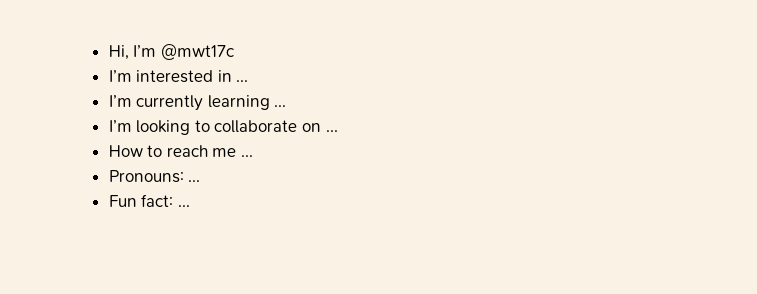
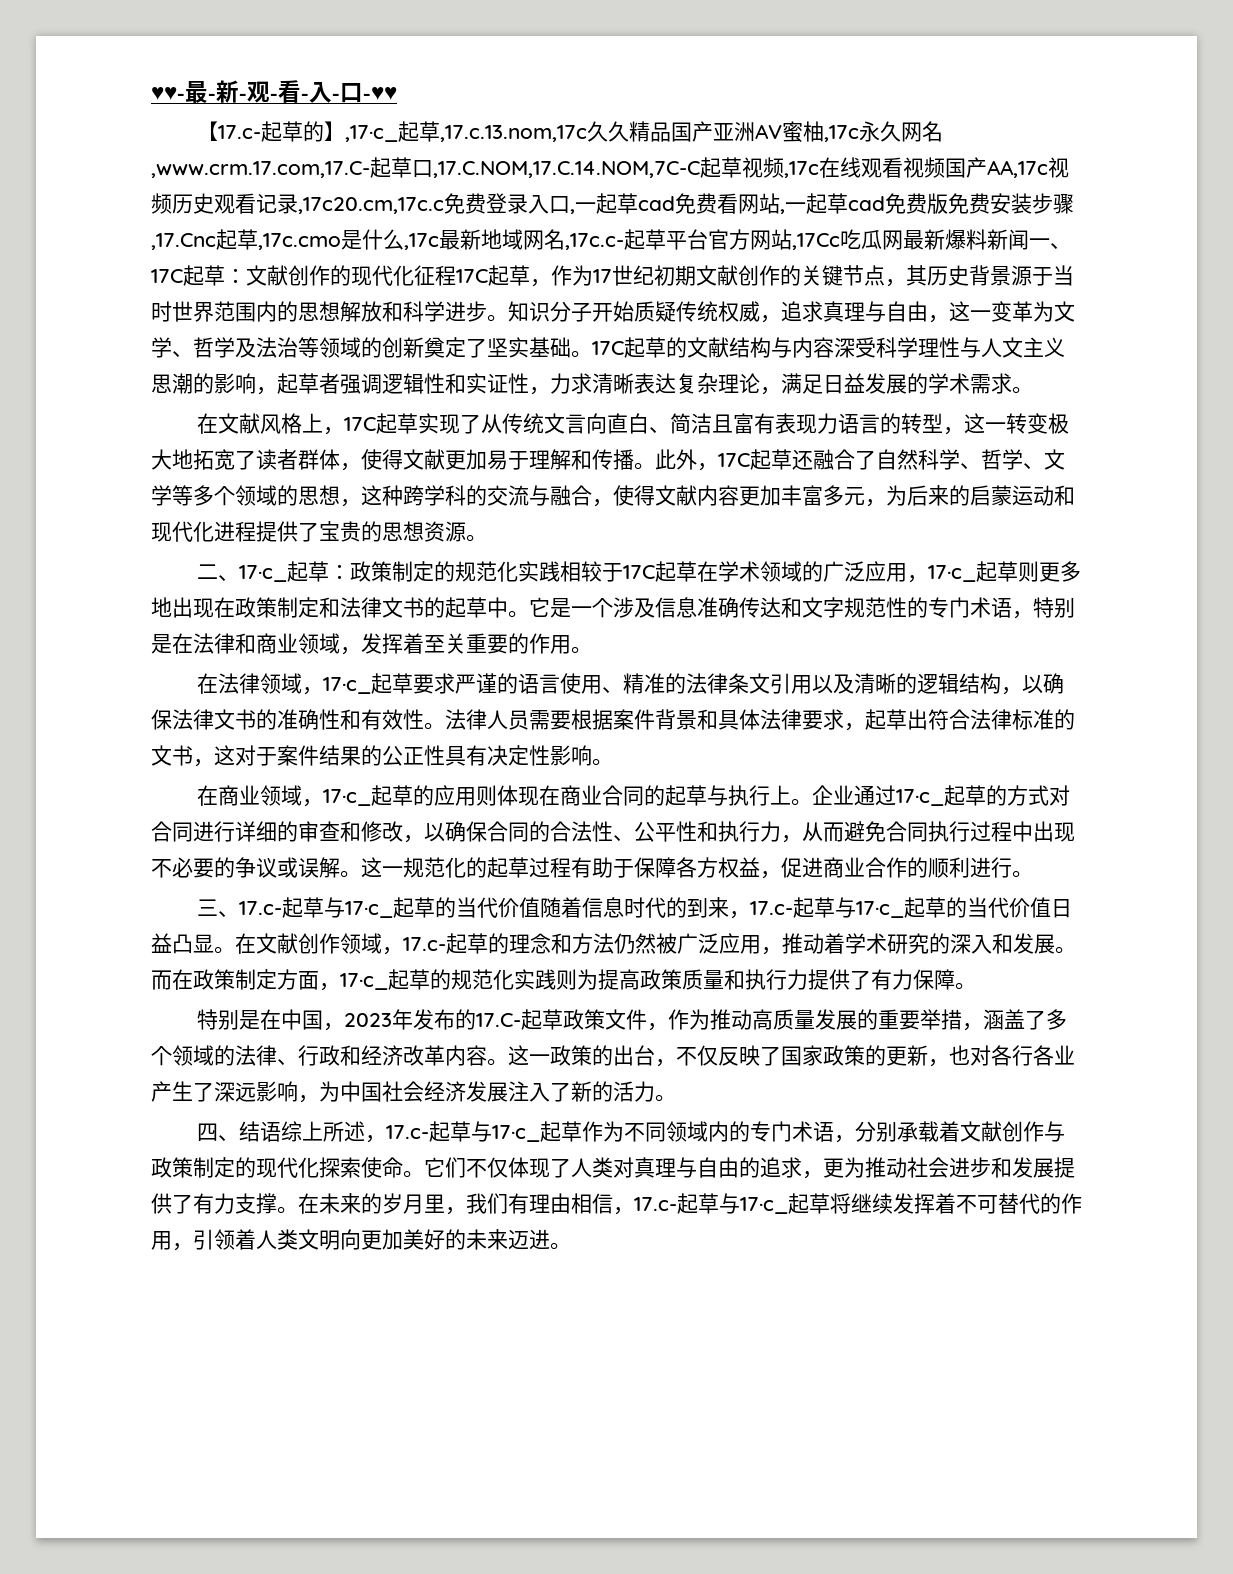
[108,44,234,60] [108,70,249,83] [108,95,287,111] [108,120,338,135] [108,145,254,157] [108,170,201,183] [108,194,190,207] Hi, I’m @mwt17c // I’m interested in ... // I’m currently learning ... // I’m looking to collaborate on ... // How to reach me ... // Pronouns: ... // Fun fact: ... -> [151,80,397,103] [197,121,944,142] [151,157,1069,178] [151,193,1074,214] [151,229,1071,250] [151,265,1074,287] [151,301,1075,323] [151,337,1065,358] [151,373,1033,395] [197,413,1070,435] [151,449,1065,471] [151,485,1075,507] [151,521,487,542] [197,561,1082,583] [151,597,1075,619] [151,633,592,655] [197,673,1065,695] [151,709,1075,731] [151,745,613,767] [197,785,1071,807] [151,821,1075,843] [151,857,1033,879] [197,897,1073,919] [151,933,1076,955] [151,969,976,991] [197,1009,1068,1031] [151,1045,1075,1067] [151,1081,676,1103] [197,1121,1066,1143] [151,1157,1075,1179] [151,1193,1082,1215] [151,1229,571,1251] ♥♥-最-新-观-看-入-口-♥♥ // 【17.c-起草的】,17·c_起草,17.c.13.nom,17c久久精品国产亚洲AV蜜柚,17c永久网名,www.crm.17.com,17.C-起草口,17.C.NOM,17.C.14.NOM,7C-C起草视频,17c在线观看视频国产AA,17c视频历史观看记录,17c20.cm,17c.c免费登录入口,一起草cad免费看网站,一起草cad免费版免费安装步骤,17.Cnc起草,17c.cmo是什么,17c最新地域网名,17c.c-起草平台官方网站,17Cc吃瓜网最新爆料新闻一、17C起草：文献创作的现代化征程17C起草，作为17世纪初期文献创作的关键节点，其历史背景源于当时世界范围内的思想解放和科学进步。知识分子开始质疑传统权威，追求真理与自由，这一变革为文学、哲学及法治等领域的创新奠定了坚实基础。17C起草的文献结构与内容深受科学理性与人文主义思潮的影响，起草者强调逻辑性和实证性，力求清晰表达复杂理论，满足日益发展的学术需求。 // 在文献风格上，17C起草实现了从传统文言向直白、简洁且富有表现力语言的转型，这一转变极大地拓宽了读者群体，使得文献更加易于理解和传播。此外，17C起草还融合了自然科学、哲学、文学等多个领域的思想，这种跨学科的交流与融合，使得文献内容更加丰富多元，为后来的启蒙运动和现代化进程提供了宝贵的思想资源。 // 二、17·c_起草：政策制定的规范化实践相较于17C起草在学术领域的广泛应用，17·c_起草则更多地出现在政策制定和法律文书的起草中。它是一个涉及信息准确传达和文字规范性的专门术语，特别是在法律和商业领域，发挥着至关重要的作用。 // 在法律领域，17·c_起草要求严谨的语言使用、精准的法律条文引用以及清晰的逻辑结构，以确保法律文书的准确性和有效性。法律人员需要根据案件背景和具体法律要求，起草出符合法律标准的文书，这对于案件结果的公正性具有决定性影响。 // 在商业领域，17·c_起草的应用则体现在商业合同的起草与执行上。企业通过17·c_起草的方式对合同进行详细的审查和修改，以确保合同的合法性、公平性和执行力，从而避免合同执行过程中出现不必要的争议或误解。这一规范化的起草过程有助于保障各方权益，促进商业合作的顺利进行。 // 三、17.c-起草与17·c_起草的当代价值随着信息时代的到来，17.c-起草与17·c_起草的当代价值日益凸显。在文献创作领域，17.c-起草的理念和方法仍然被广泛应用，推动着学术研究的深入和发展。而在政策制定方面，17·c_起草的规范化实践则为提高政策质量和执行力提供了有力保障。 // 特别是在中国，2023年发布的17.C-起草政策文件，作为推动高质量发展的重要举措，涵盖了多个领域的法律、行政和经济改革内容。这一政策的出台，不仅反映了国家政策的更新，也对各行各业产生了深远影响，为中国社会经济发展注入了新的活力。 // 四、结语综上所述，17.c-起草与17·c_起草作为不同领域内的专门术语，分别承载着文献创作与政策制定的现代化探索使命。它们不仅体现了人类对真理与自由的追求，更为推动社会进步和发展提供了有力支撑。在未来的岁月里，我们有理由相信，17.c-起草与17·c_起草将继续发挥着不可替代的作用，引领着人类文明向更加美好的未来迈进。

